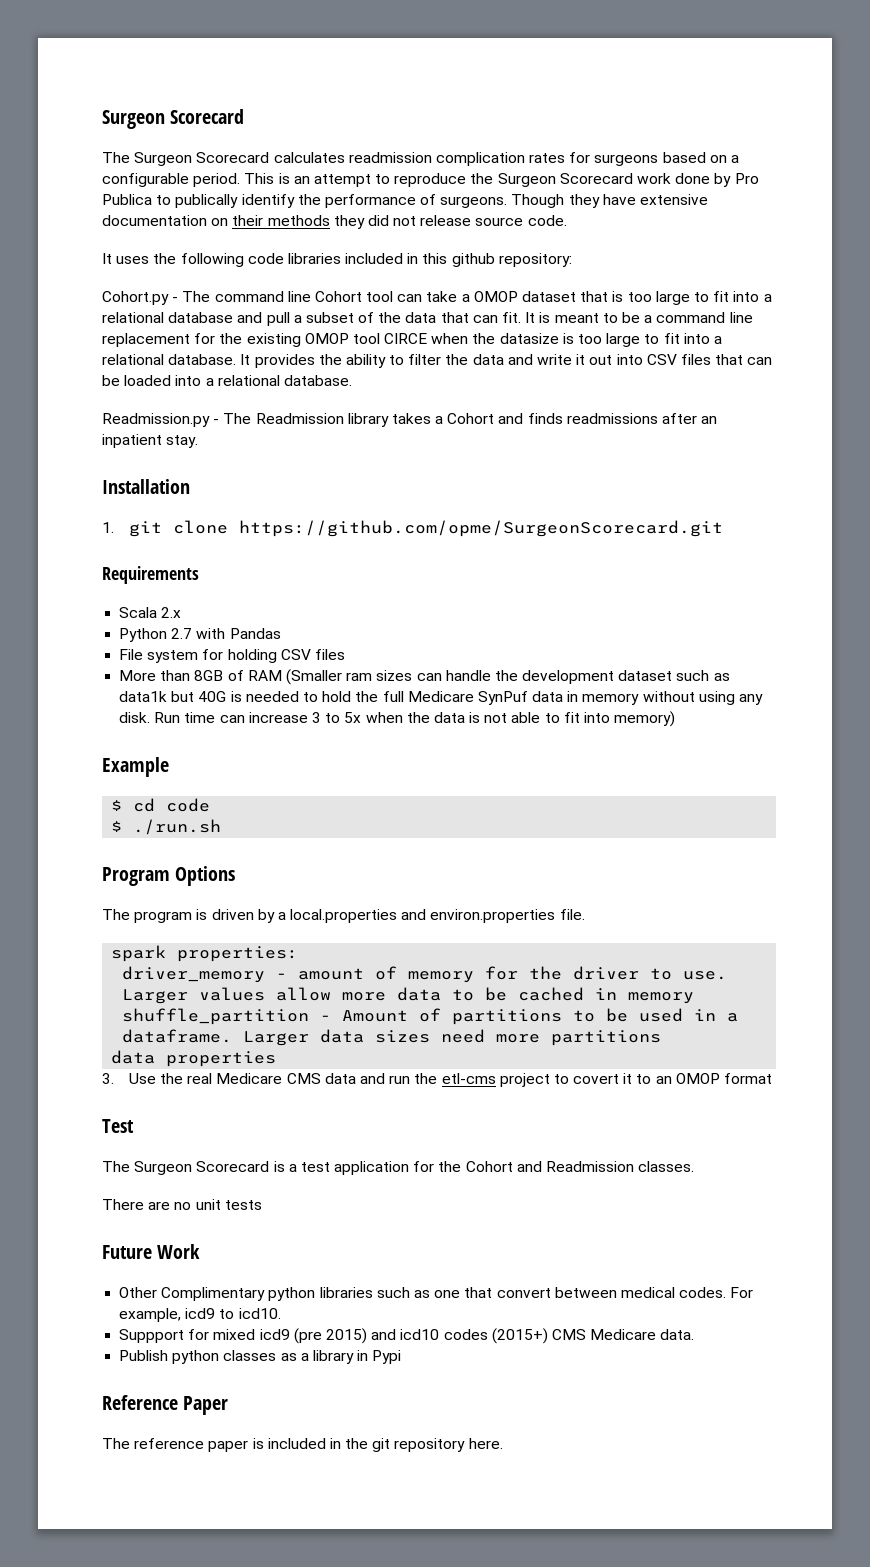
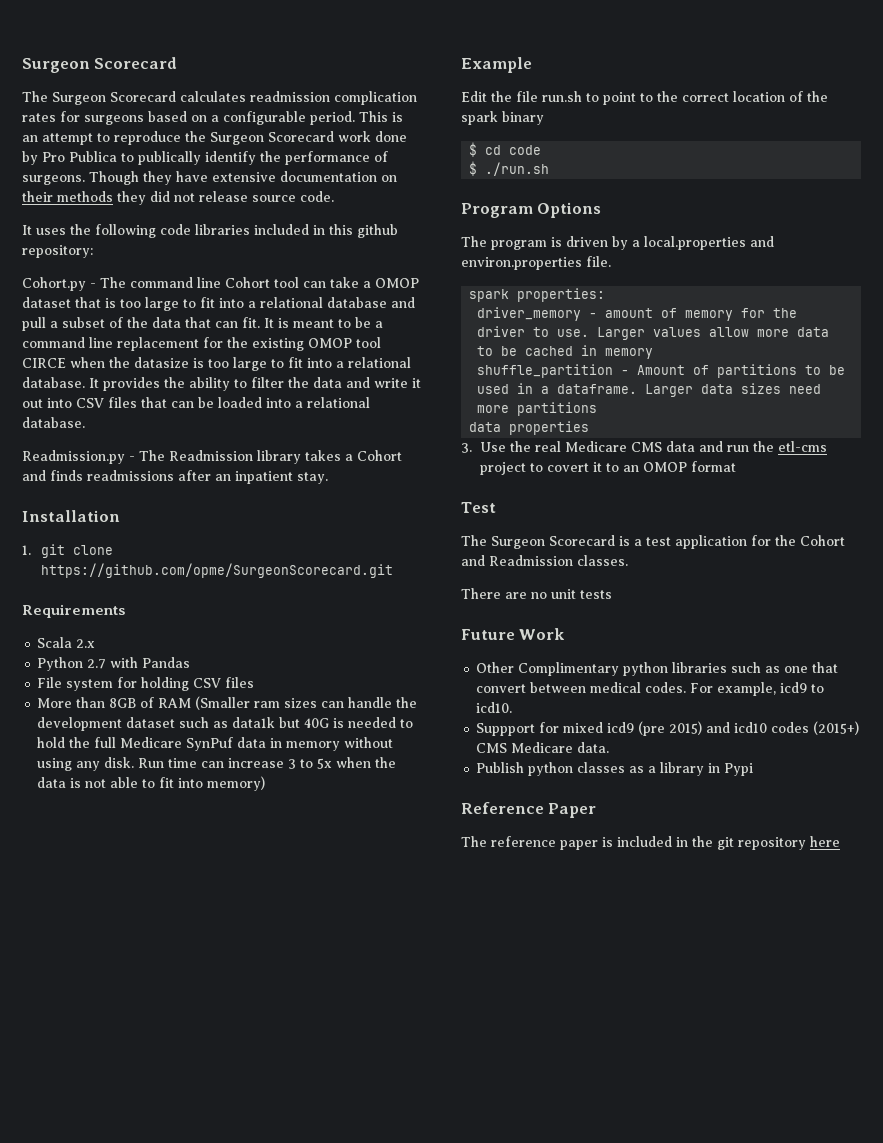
(169, 767) none -> [461,91,828,105] [461,111,544,125] // Edit the file run.sh to point to the correct location of the spark binary
[468,1438,503,1449] here. -> [810,836,840,847] here

